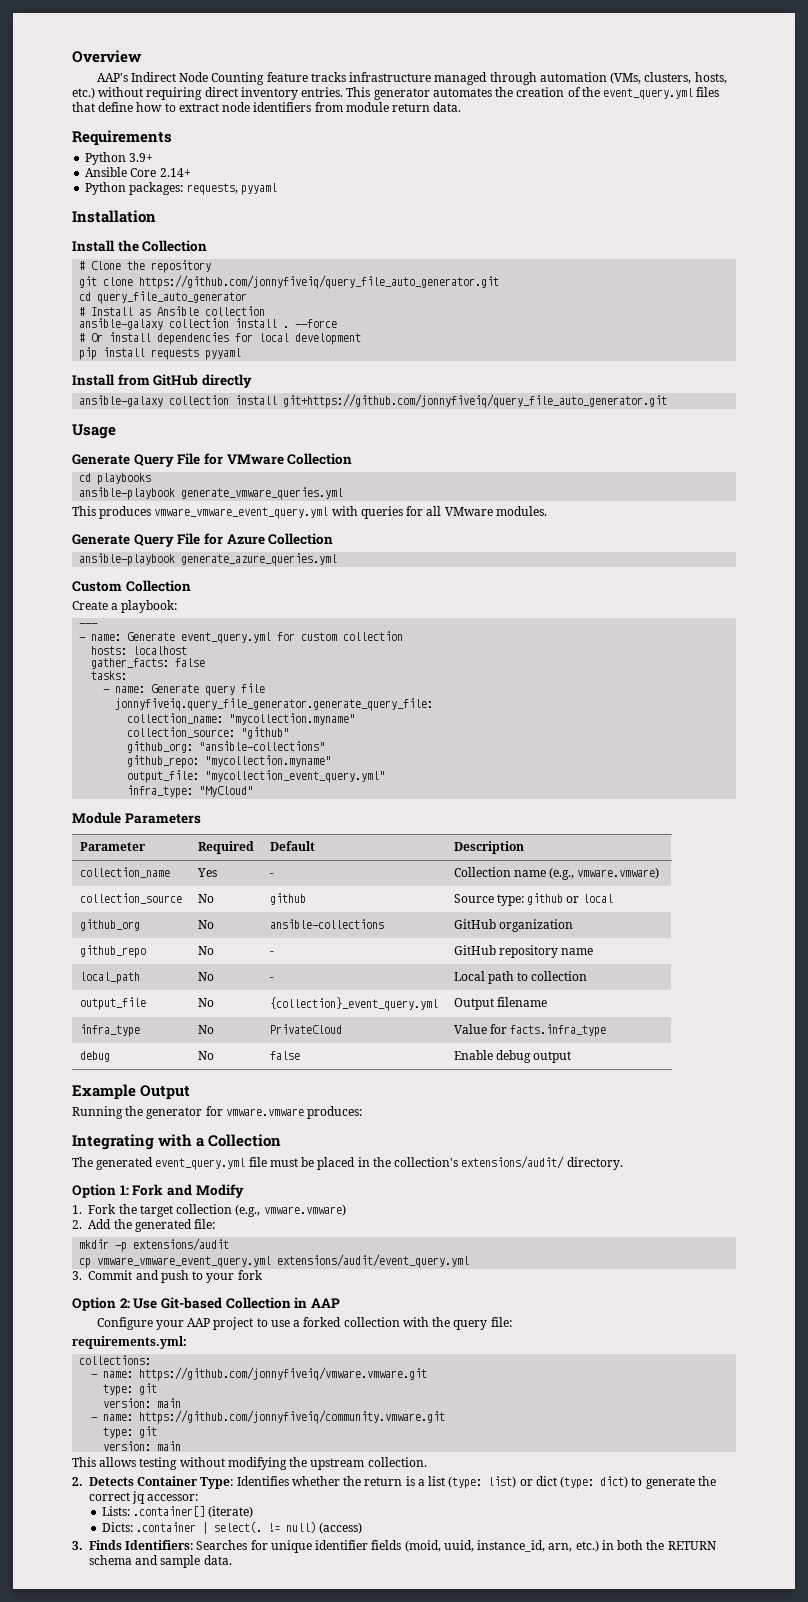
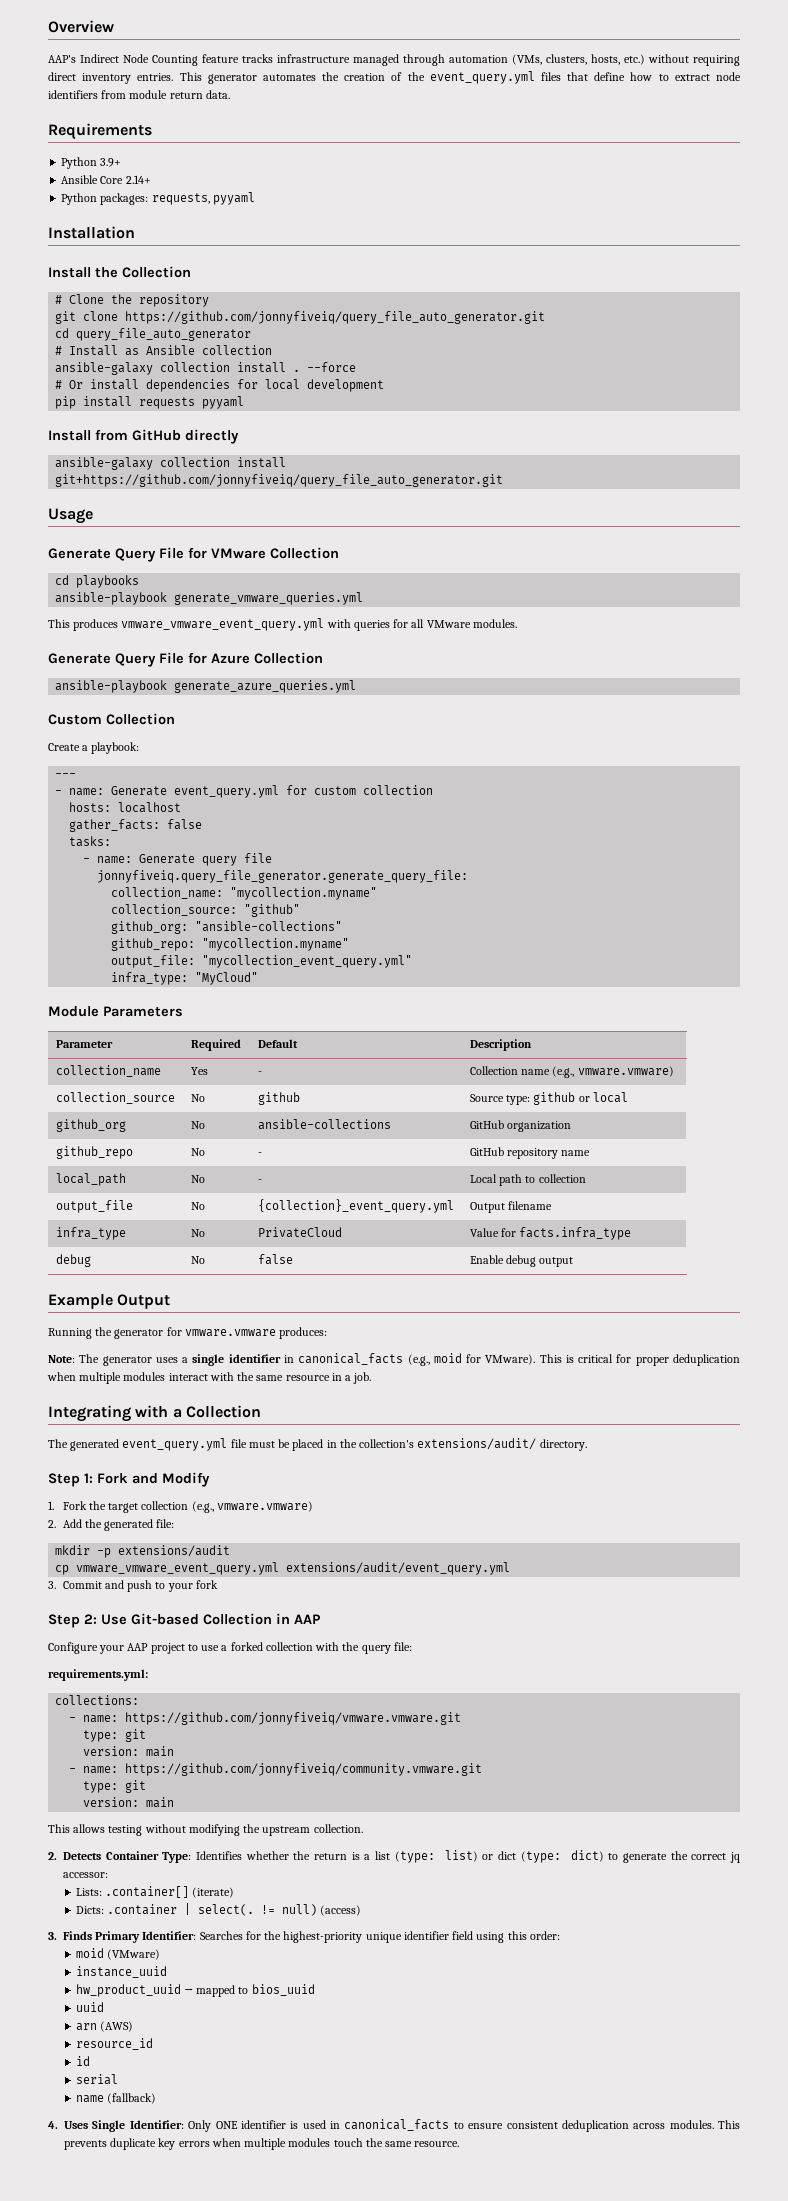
(363, 1112) none -> [48,1353,741,1366] [47,1372,372,1384] // Note: The generator uses a single identifier in canonical_facts (e.g., moid for VMware). This is critical for proper deduplication when multiple modules interact with the same resource in a job.
[72,1184,116,1198] Option -> [48,1473,80,1487] Step
[72,1297,116,1311] Option -> [48,1614,80,1628] Step
[125,1540,716,1553] [89,1555,232,1568] Identifiers: Searches for unique identifier fields (moid, uuid, instance_id, arn, etc.) in both the RETURN schema and sample data. -> [95,1931,560,1943] [75,1948,160,1960] [75,1966,167,1978] [75,1984,315,1997] [75,2002,104,2012] [75,2021,133,2032] [75,2038,153,2050] [75,2056,90,2066] [75,2074,118,2085] [75,2093,156,2104] [48,2119,740,2132] [64,2138,460,2150] Primary Identifier: Searches for the highest-priority unique identifier field using this order: // moid (VMware) // instance_uuid // hw_product_uuid → mapped to bios_uuid // uuid // arn (AWS) // resource_id // id // serial // name (fallback) // 4. Uses Single Identifier: Only ONE identifier is used in canonical_facts to ensure consistent deduplication across modules. This prevents duplicate key errors when multiple modules touch the same resource.

